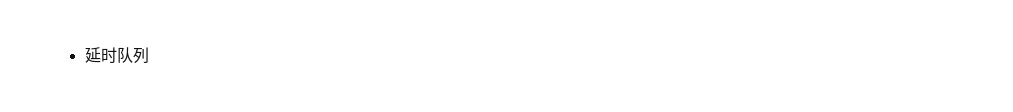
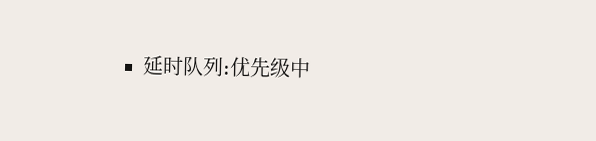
(149, 55) none -> [222,56,312,79] :优先级中

